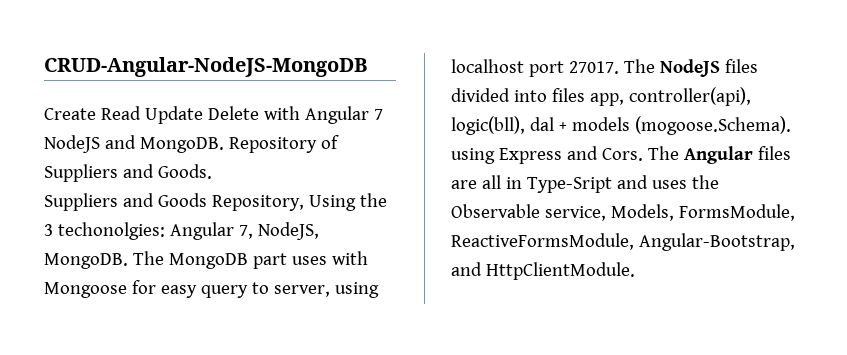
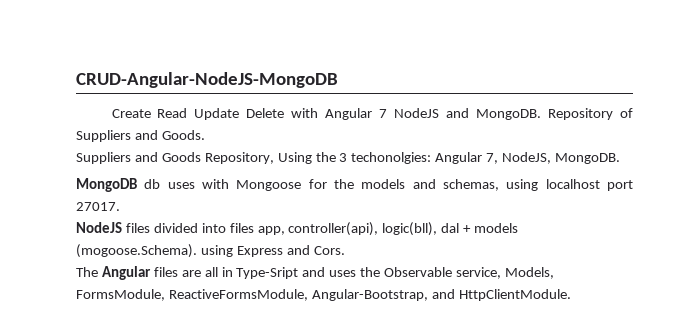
[132,251,287,269] The MongoDB part -> [76,178,161,192] // MongoDB db
[160,282,330,298] easy query to server, -> [334,179,499,191] the models and schemas,
[623,59,655,73] The -> (120, 206) //
(643, 154) none -> (345, 250) //

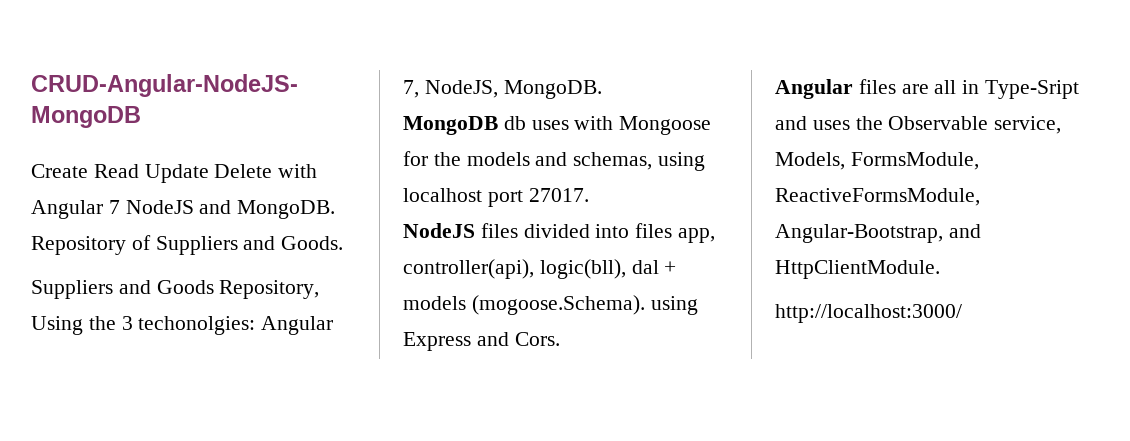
[76,267,98,277] The -> (560, 339) none
(571, 295) none -> [775,304,962,323] // http://localhost:3000/

